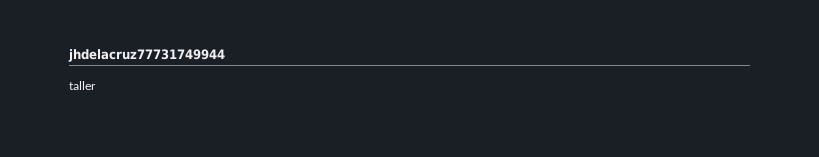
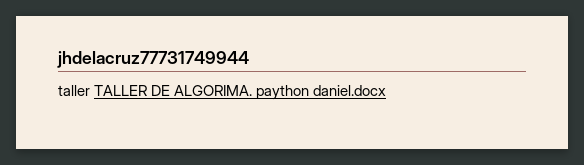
(96, 85) none -> [94,85,387,100] TALLER DE ALGORIMA. paython daniel.docx

